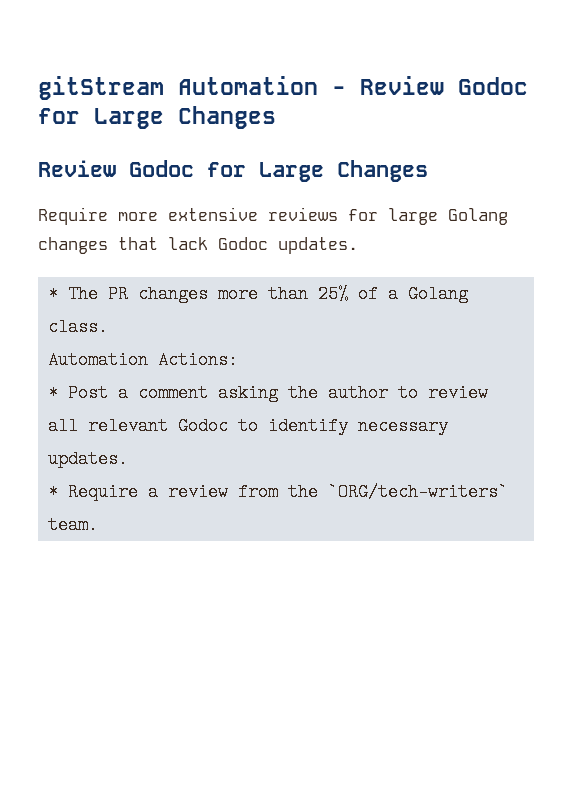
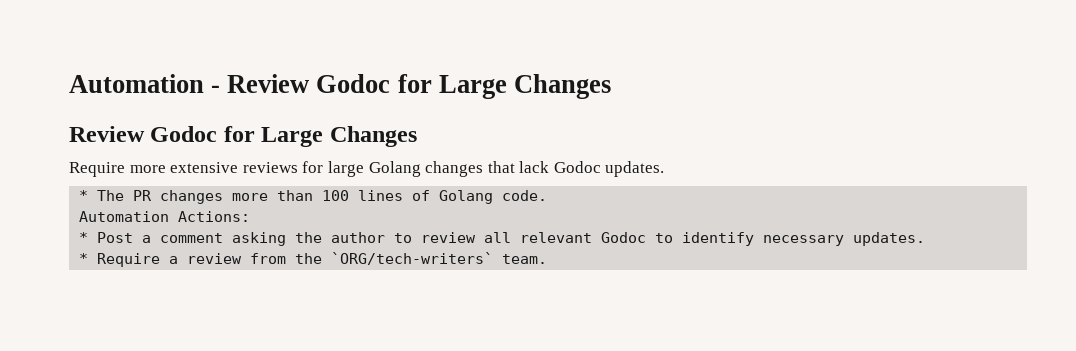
[38,76,164,100] gitStream -> (69, 83) none
[318,285,469,303] [48,318,109,336] 25% of a Golang class. -> [322,190,548,204] 100 lines of Golang code.

